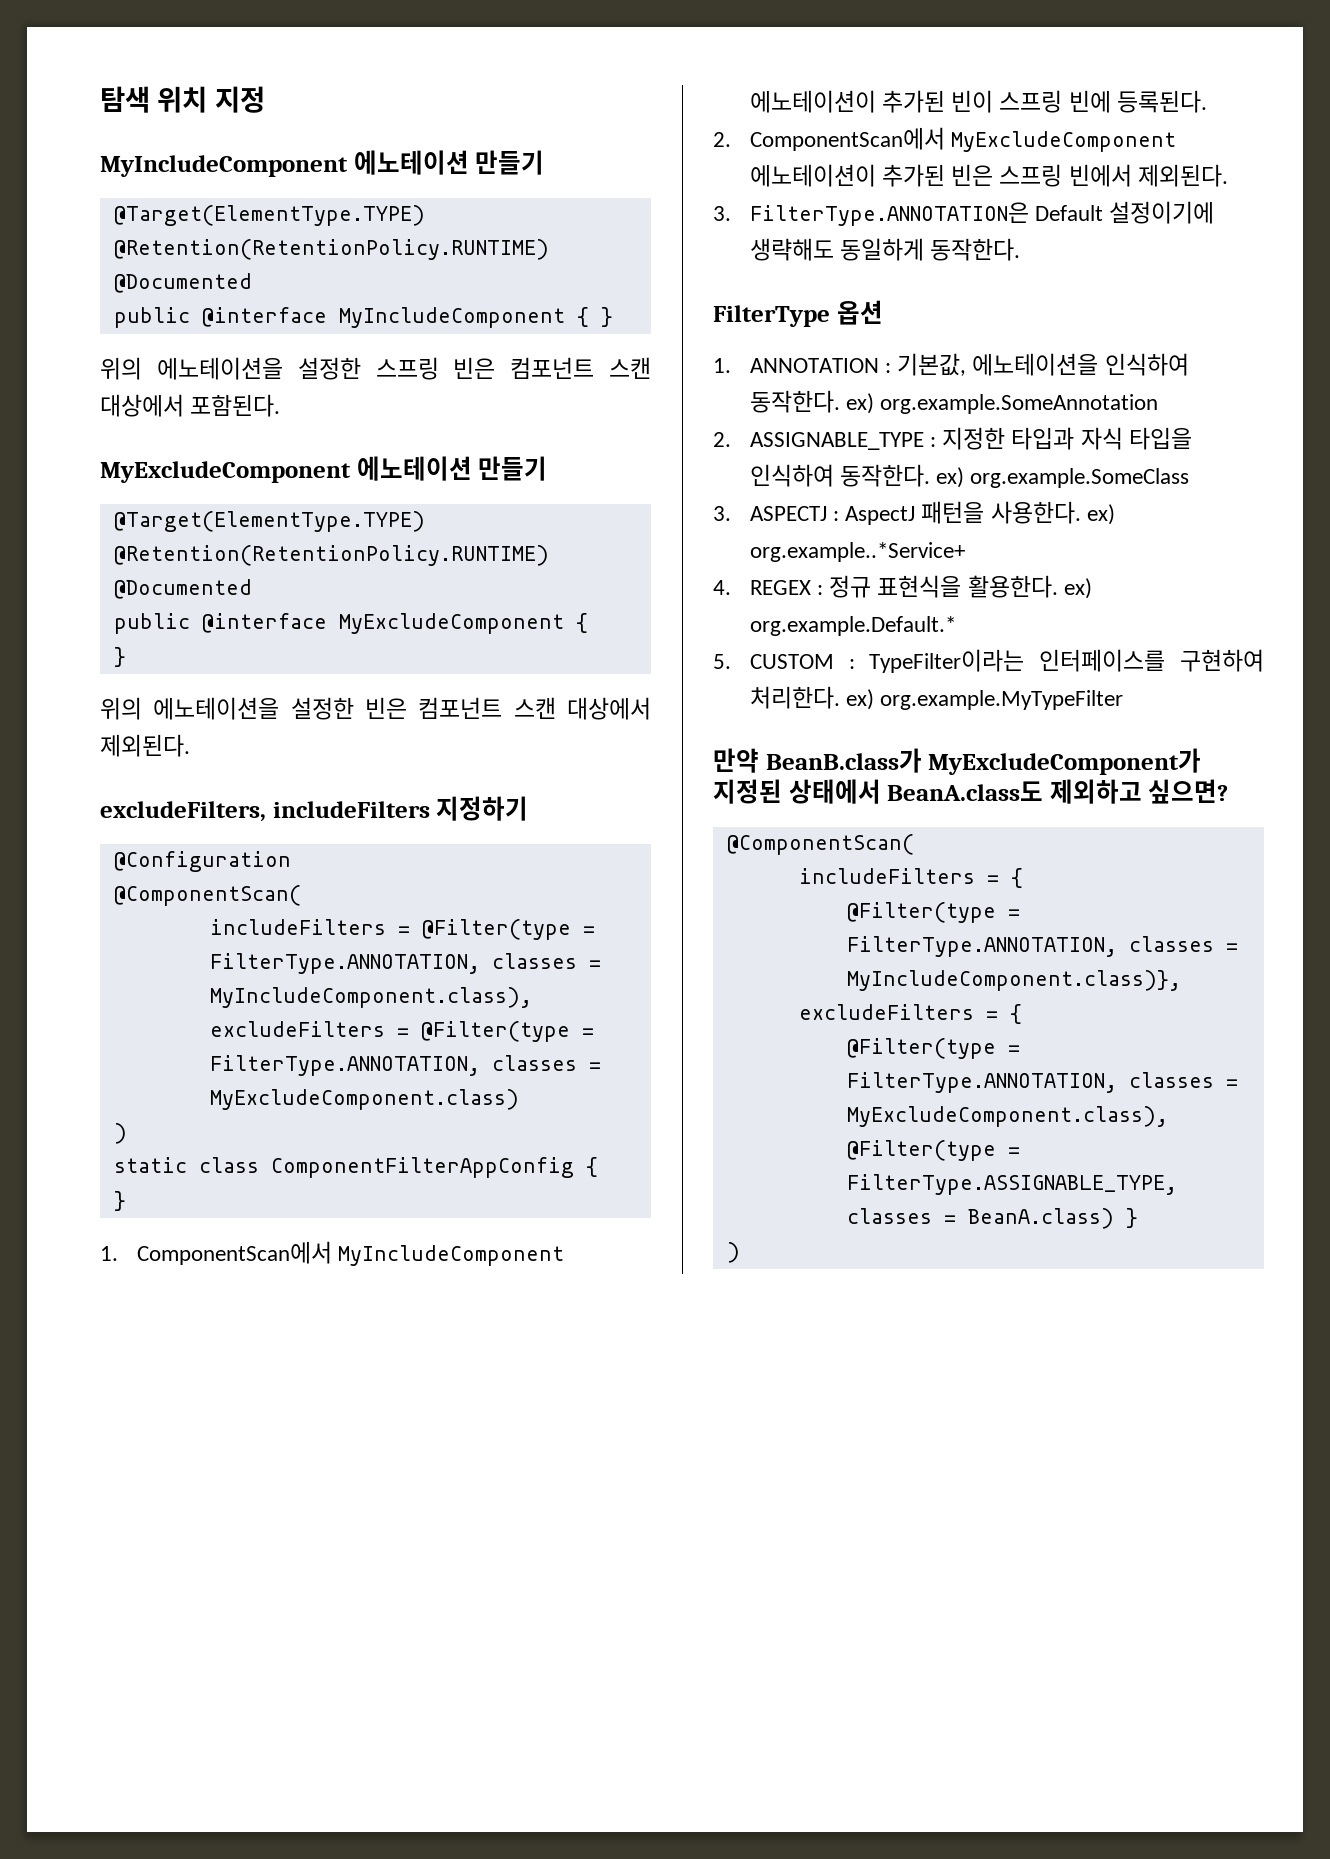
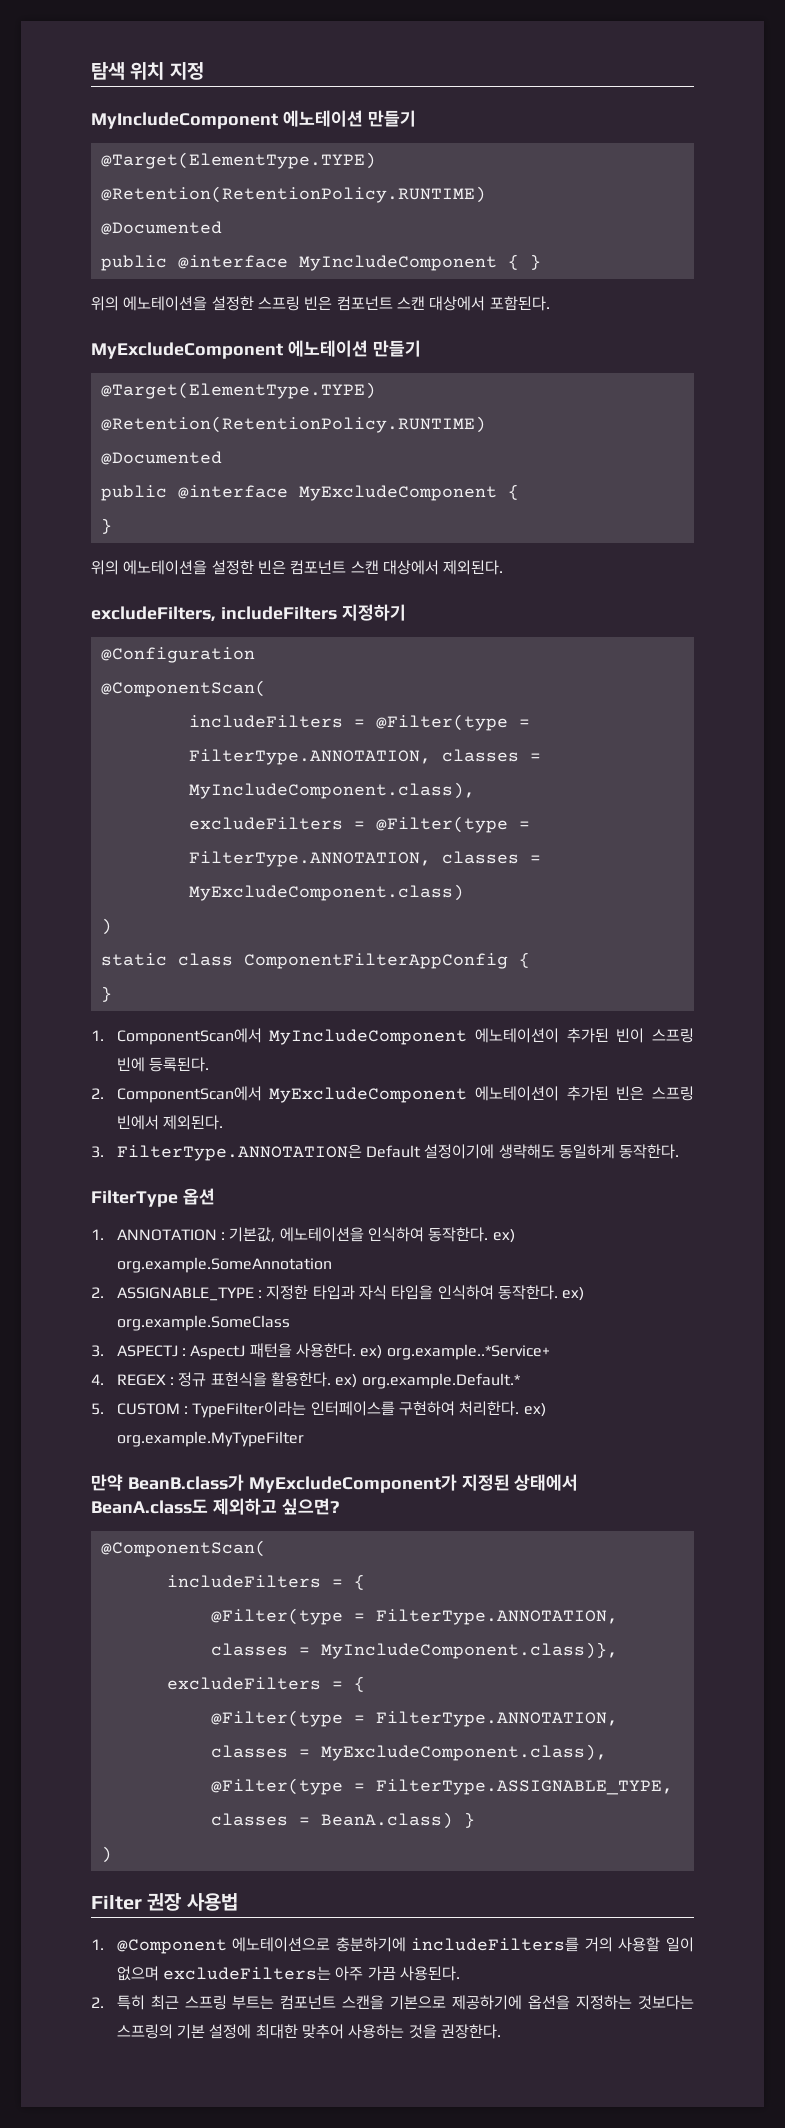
(740, 1252) none -> [91,1893,238,1911] [91,1937,695,1954] [116,1966,460,1981] [91,1995,694,2010] [116,2024,501,2039] // Filter 권장 사용법 // 1. @Component 에노테이션으로 충분하기에 includeFilters를 거의 사용할 일이 없으며 excludeFilters는 아주 가끔 사용된다. // 2. 특히 최근 스프링 부트는 컴포넌트 스캔을 기본으로 제공하기에 옵션을 지정하는 것보다는 스프링의 기본 설정에 최대한 맞추어 사용하는 것을 권장한다.

